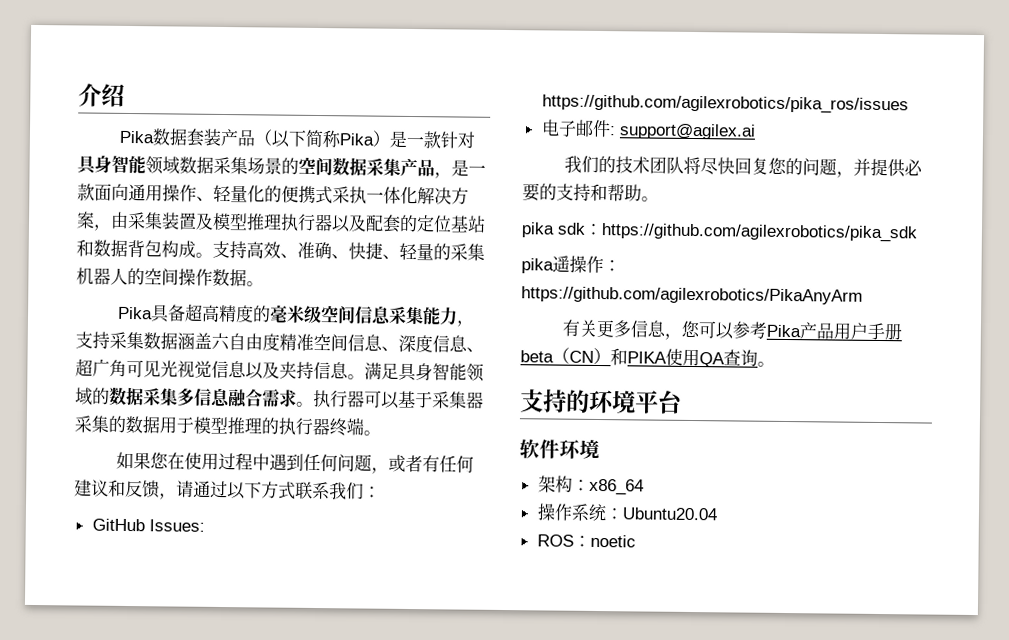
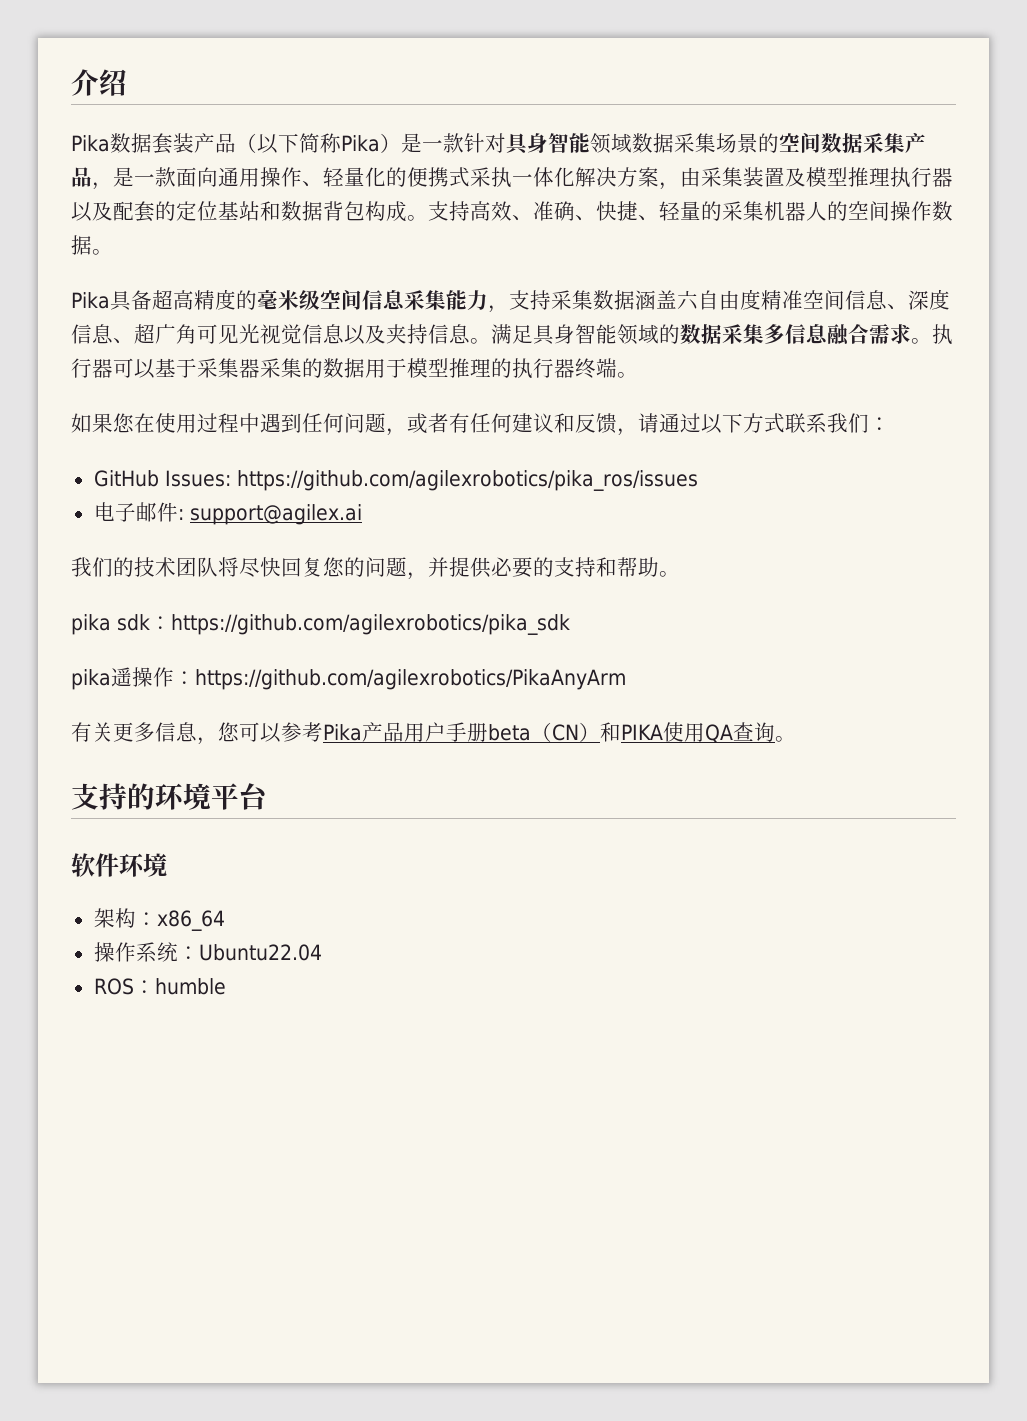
[621,507,718,521] Ubuntu20.04 -> [198,944,322,961] Ubuntu22.04
[589,534,636,548] noetic -> [154,978,226,995] humble

